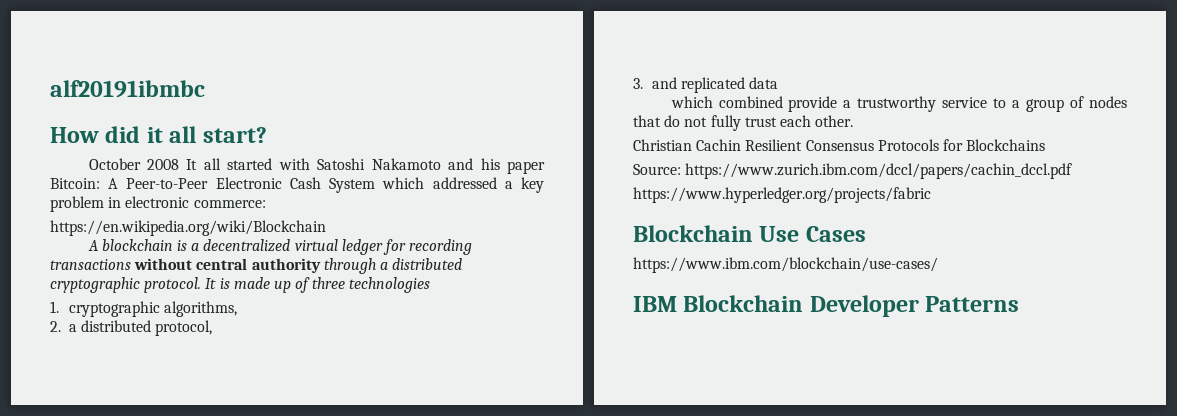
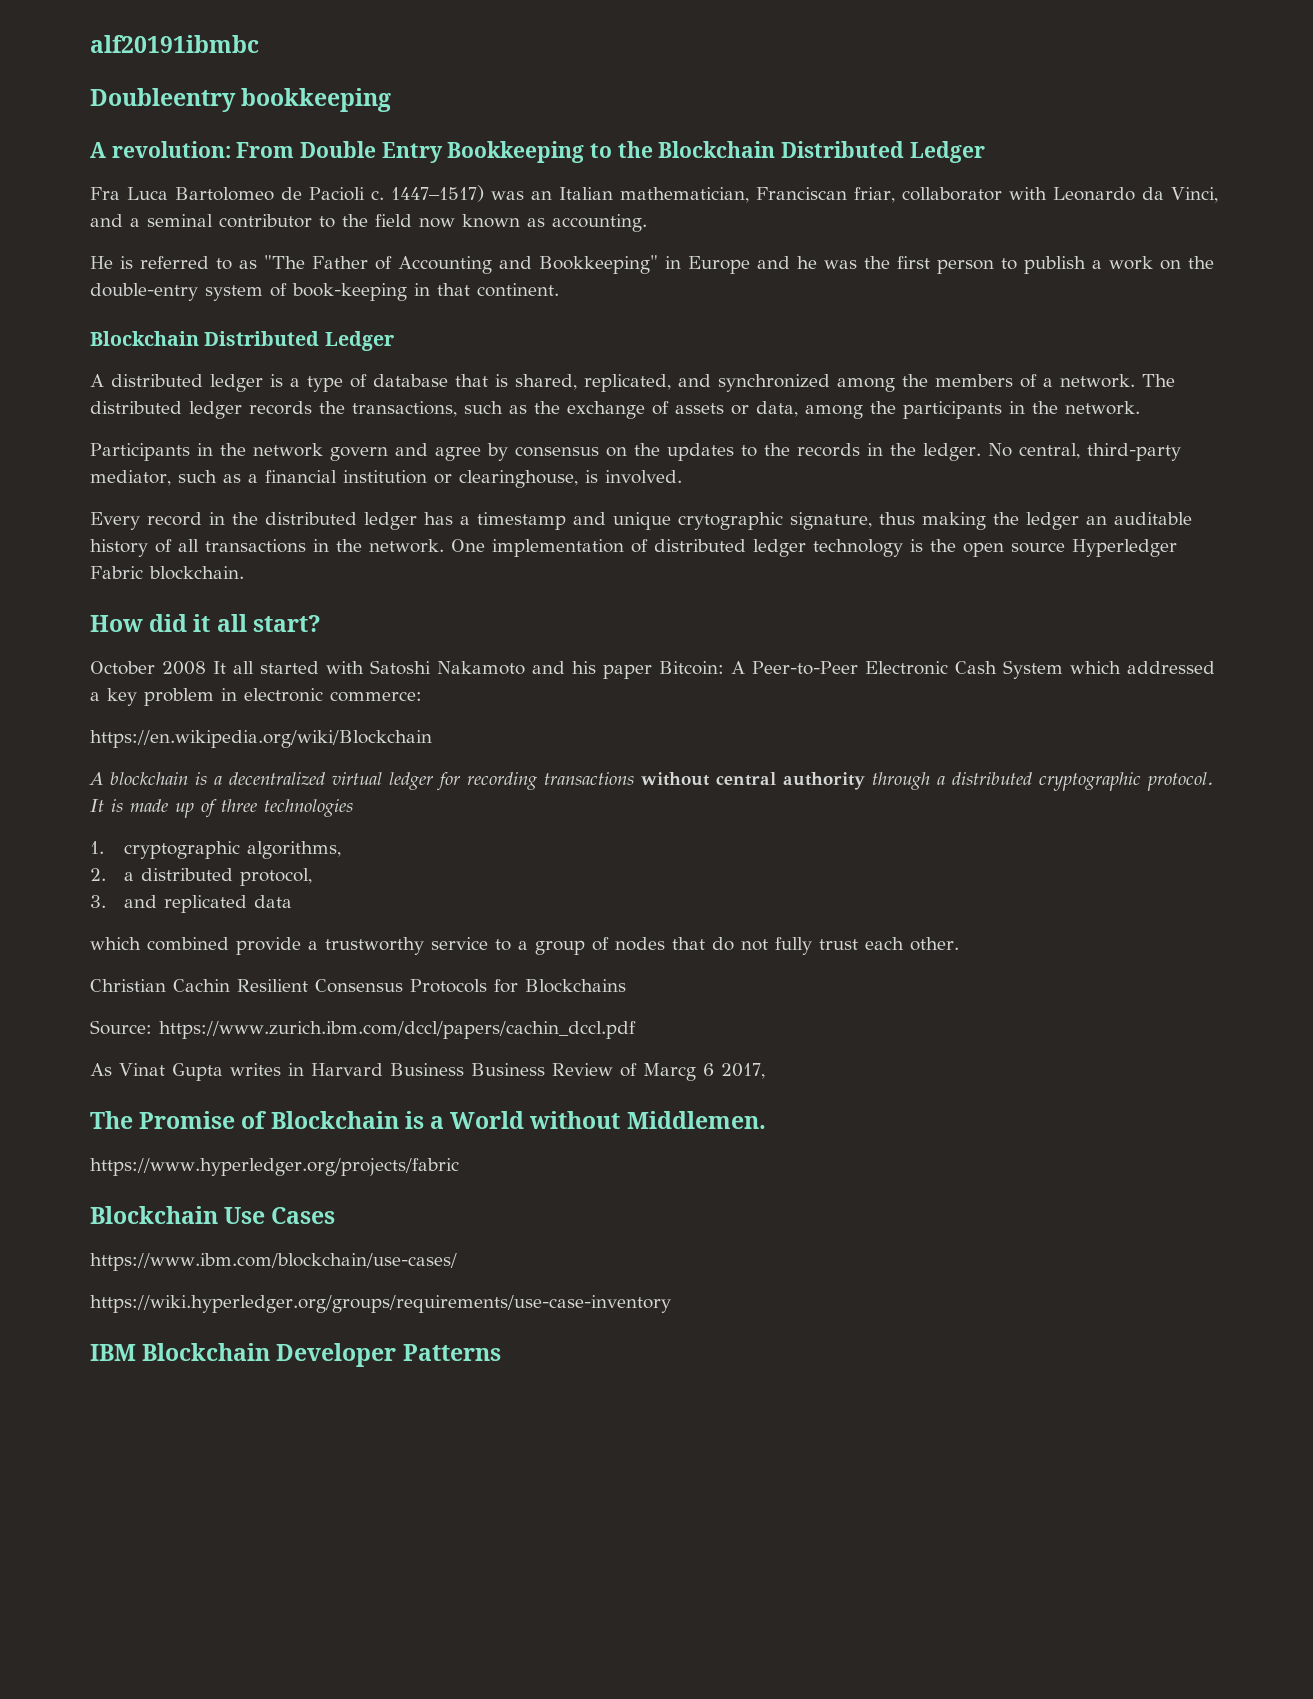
(205, 89) none -> [90,88,392,112] [90,141,985,163] [90,185,1218,203] [90,214,647,232] [90,255,1214,274] [90,283,559,301] [90,331,394,351] [90,374,1175,392] [90,401,1140,419] [90,443,1181,461] [90,470,682,488] [90,512,1192,530] [90,539,1177,557] [90,566,244,580] // Doubleentry bookkeeping // A revolution: From Double Entry Bookkeeping to the Blockchain Distributed Ledger // Fra Luca Bartolomeo de Pacioli c. 1447–1517) was an Italian mathematician, Franciscan friar, collaborator with Leonardo da Vinci, and a seminal contributor to the field now known as accounting. // He is referred to as "The Father of Accounting and Bookkeeping" in Europe and he was the first person to publish a work on the double-entry system of book-keeping in that continent. // Blockchain Distributed Ledger // A distributed ledger is a type of database that is shared, replicated, and synchronized among the members of a network. The distributed ledger records the transactions, such as the exchange of assets or data, among the participants in the network. // Participants in the network govern and agree by consensus on the updates to the records in the ledger. No central, third-party mediator, such as a financial institution or clearinghouse, is involved. // Every record in the distributed ledger has a timestamp and unique crytographic signature, thus making the ledger an auditable history of all transactions in the network. One implementation of distributed ledger technology is the open source Hyperledger Fabric blockchain.
(1073, 171) none -> [90,1063,765,1081] [90,1111,766,1129] // As Vinat Gupta writes in Harvard Business Business Review of Marcg 6 2017, // The Promise of Blockchain is a World without Middlemen.
(938, 265) none -> [90,1295,671,1313] // https://wiki.hyperledger.org/groups/requirements/use-case-inventory

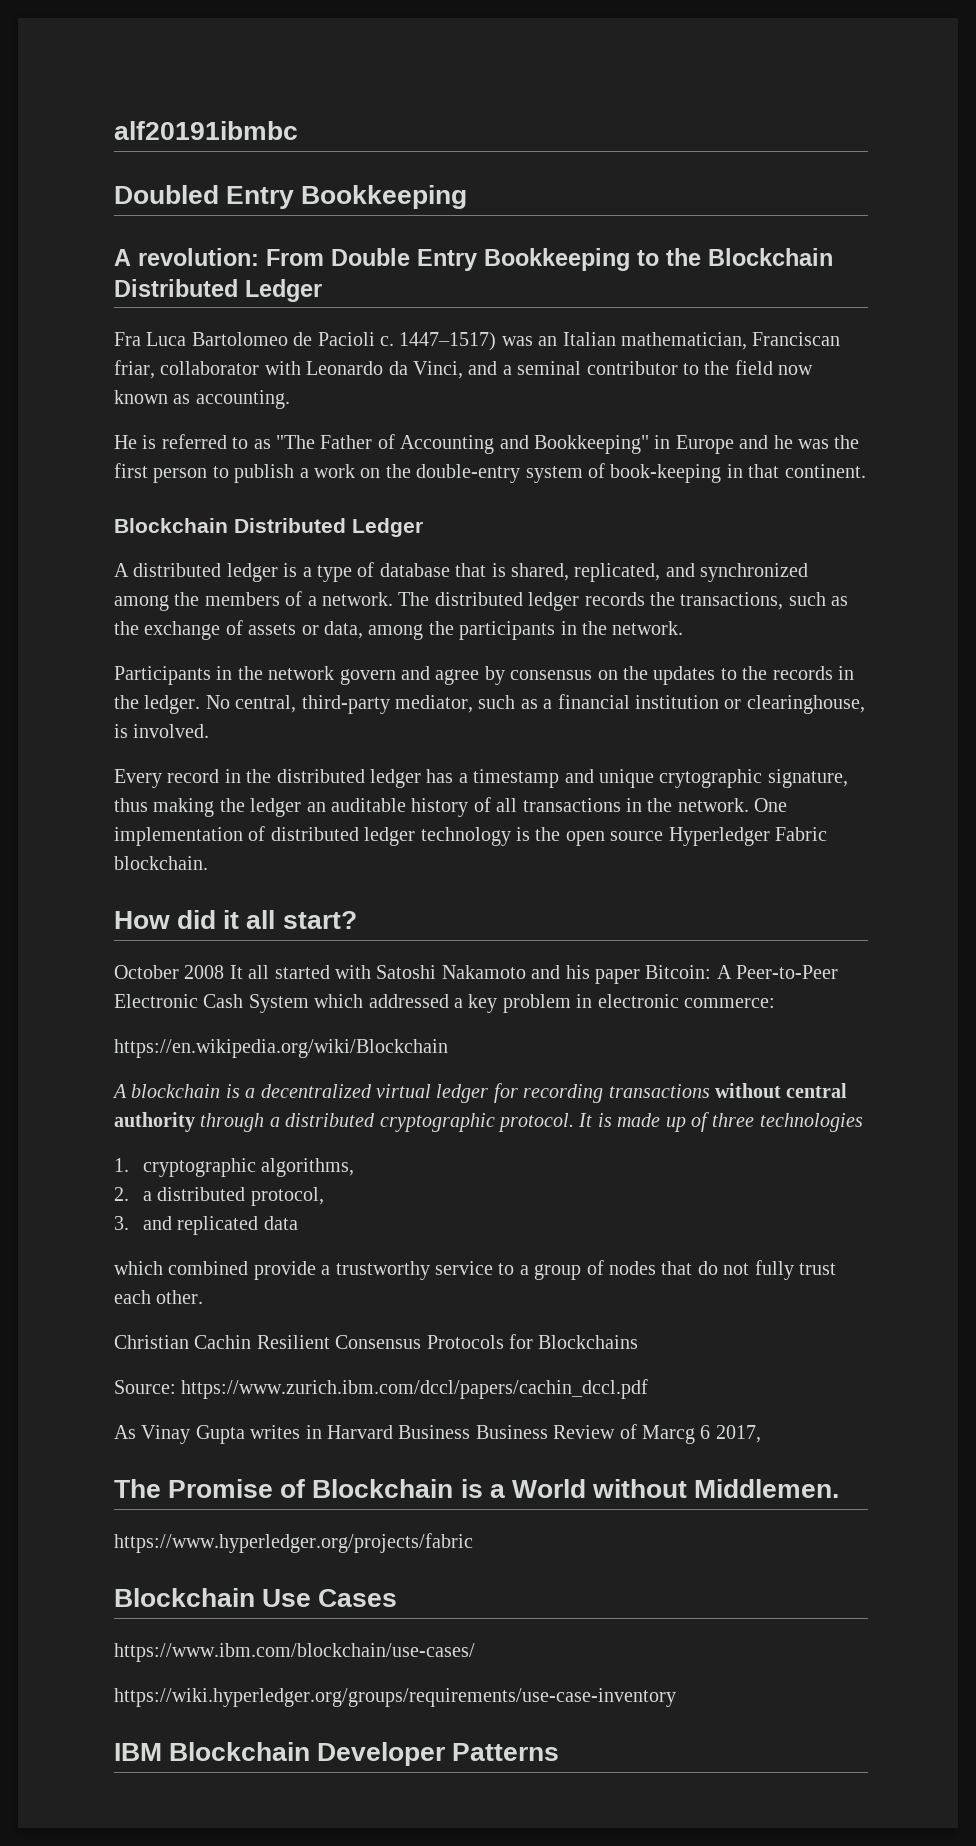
[90,88,392,112] Doubleentry bookkeeping -> [114,185,468,209] Doubled Entry Bookkeeping
[119,1063,165,1076] Vinat -> [141,1425,191,1444] Vinay

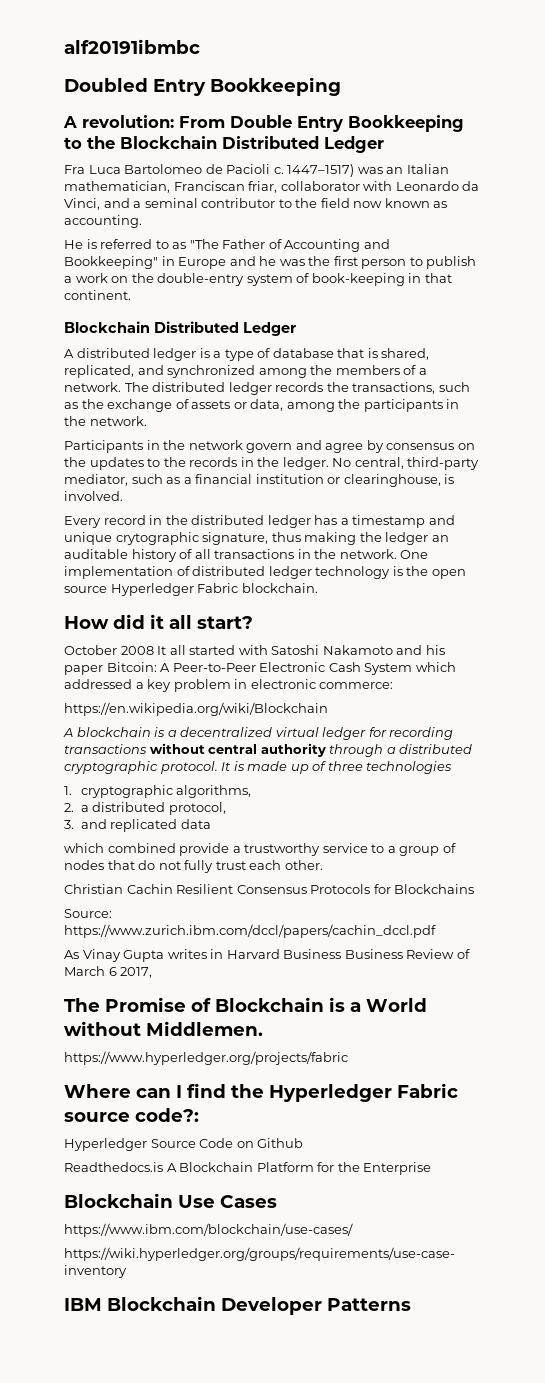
[641,1425,695,1444] Marcg -> [64,966,105,976] March
(473, 1543) none -> [64,1083,458,1102] [64,1108,199,1122] [64,1138,304,1151] [64,1162,432,1175] // Where can I find the Hyperledger Fabric source code?: // Hyperledger Source Code on Github // Readthedocs.is A Blockchain Platform for the Enterprise

